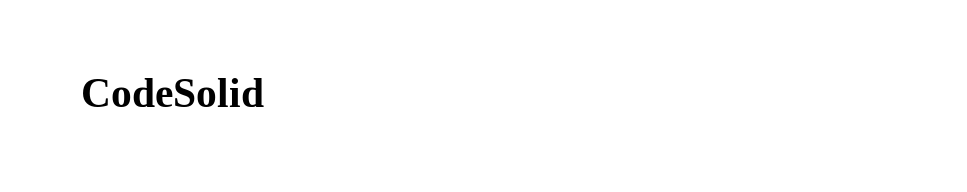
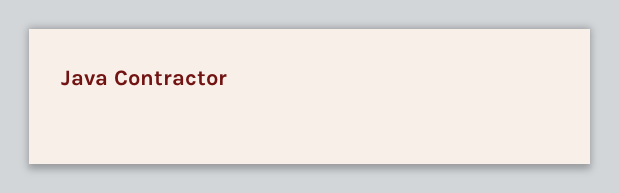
[81,78,264,107] CodeSolid -> [61,70,227,86] Java Contractor

